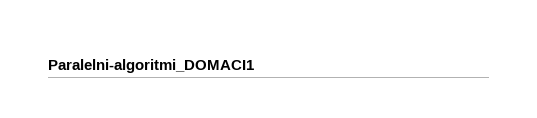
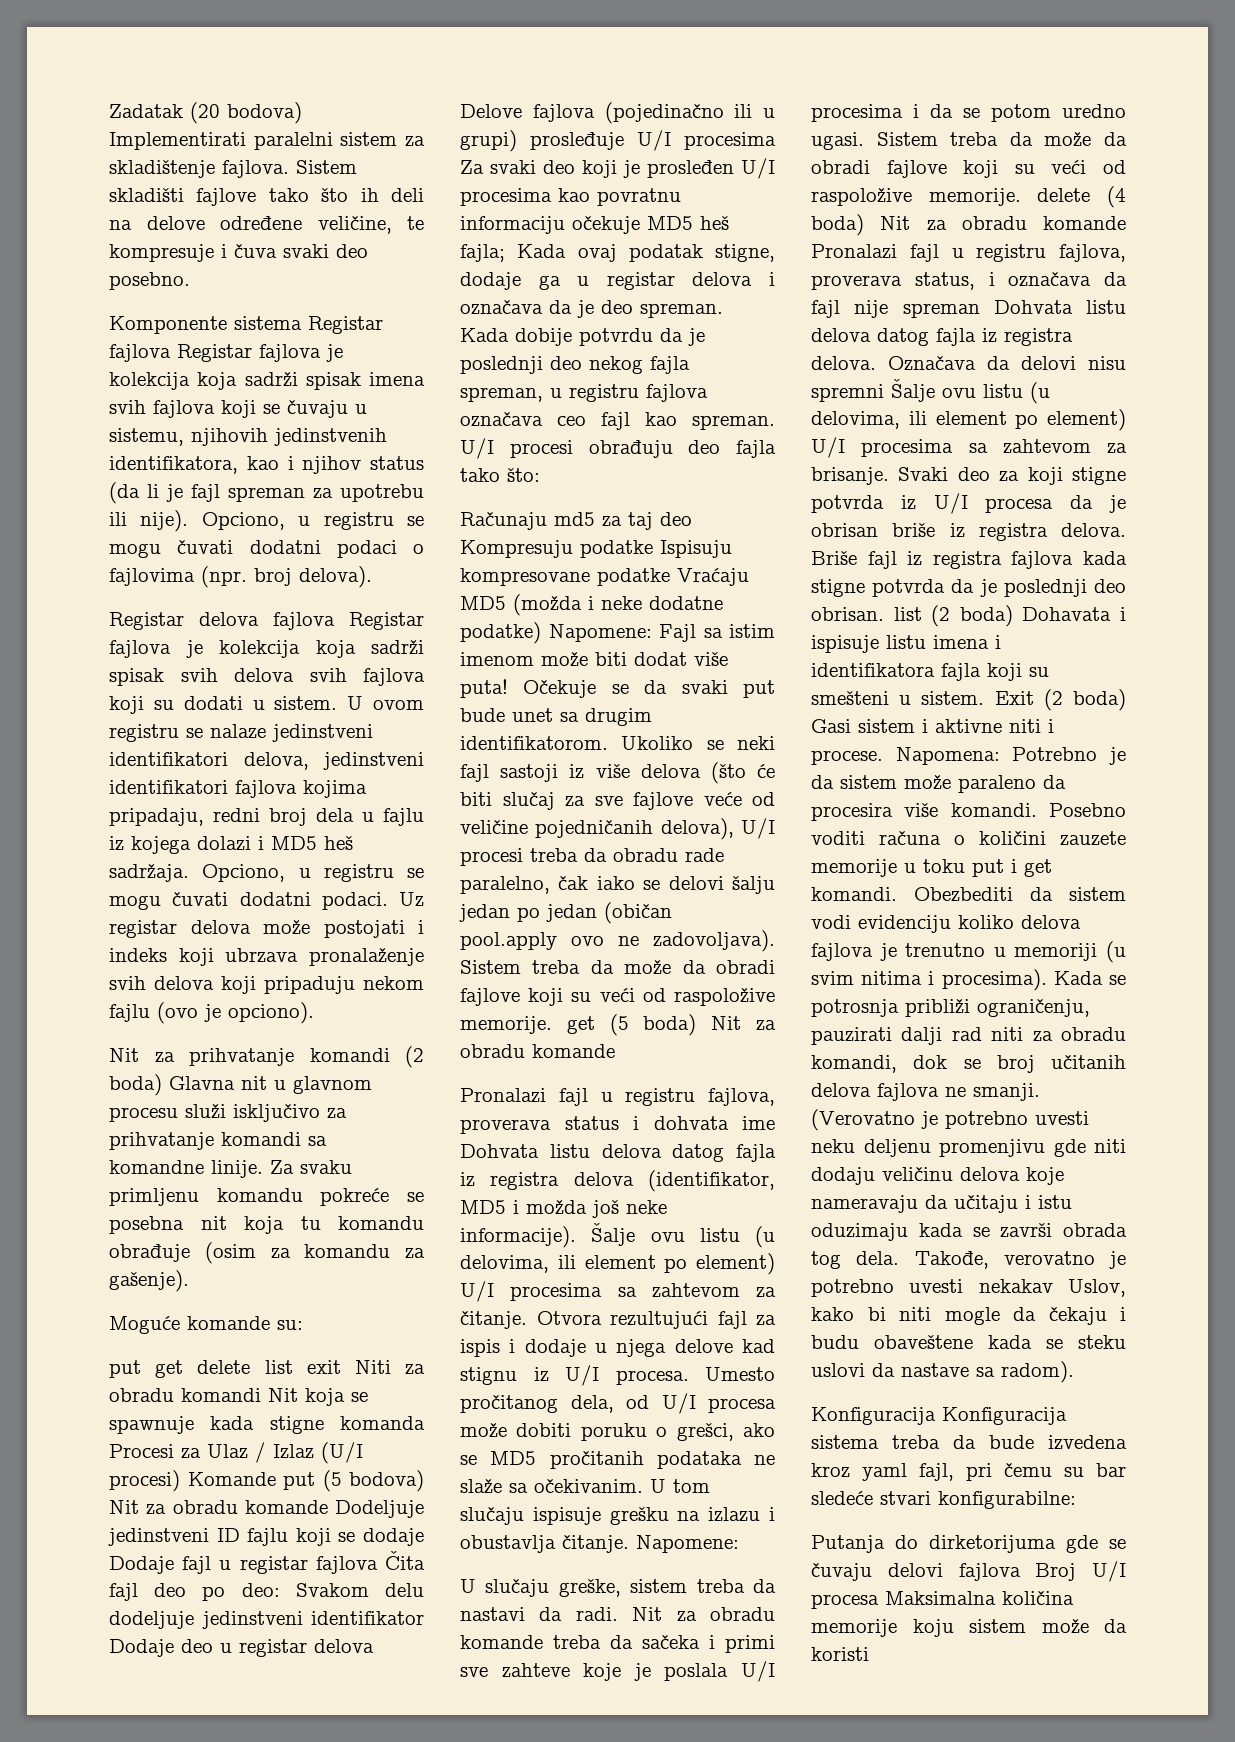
[48,59,254,73] Paralelni-algoritmi_DOMACI1 -> [109,102,302,124] [109,132,425,150] [109,160,357,178] [109,188,424,206] [109,216,424,234] [109,244,368,262] [109,272,190,290] [109,316,383,334] [109,344,343,362] [109,372,425,390] [109,400,367,418] [109,428,387,446] [109,456,424,474] [109,482,424,504] [109,510,424,532] [109,540,424,558] [109,566,372,588] [109,612,424,630] [109,640,424,658] [109,668,425,686] [109,696,425,714] [109,724,373,742] [109,752,424,770] [109,780,367,798] [109,808,424,826] [109,836,353,854] [109,864,424,882] [109,892,424,910] [109,920,424,938] [109,948,424,966] [109,976,424,994] [109,1002,314,1024] [109,1046,424,1068] [109,1074,372,1096] [109,1104,347,1122] [109,1132,327,1150] [109,1160,352,1178] [109,1188,424,1206] [109,1216,424,1234] [109,1242,425,1264] [109,1270,189,1292] [109,1316,303,1334] [109,1360,425,1378] [109,1388,368,1406] [109,1416,425,1434] [109,1442,363,1464] [109,1470,424,1492] [109,1500,424,1518] [108,1528,424,1546] [109,1551,425,1574] [109,1583,424,1601] [109,1611,424,1629] [109,1639,374,1657] [460,102,775,124] [460,130,776,152] [460,158,775,179] [460,188,681,206] [460,216,729,234] [460,244,775,262] [460,272,775,290] [460,300,723,318] [460,328,705,346] [460,356,690,374] [460,384,708,402] [460,412,775,430] [460,438,776,459] [460,468,540,482] [460,512,692,530] [460,540,732,558] [460,568,749,586] [460,594,723,616] [460,622,775,644] [460,652,728,667] [460,679,775,698] [460,708,652,726] [460,736,775,750] [460,762,775,784] [460,792,775,810] [460,818,775,840] [460,848,724,866] [460,876,775,894] [459,902,672,924] [460,930,775,952] [460,960,775,975] [460,988,775,1006] [460,1014,776,1036] [460,1044,615,1058] [460,1088,775,1106] [460,1116,775,1134] [460,1144,776,1162] [460,1170,775,1192] [460,1200,667,1218] [460,1223,775,1248] [460,1253,775,1275] [460,1281,776,1302] [460,1311,776,1329] [460,1339,775,1357] [460,1365,775,1386] [460,1393,776,1414] [460,1423,775,1441] [460,1451,775,1469] [460,1479,710,1494] [460,1507,775,1525] [460,1535,739,1553] [460,1579,776,1597] [460,1607,775,1622] [460,1635,775,1653] [460,1661,775,1682] [811,104,1126,122] [811,132,1127,150] [811,160,1126,178] [811,186,1126,208] [811,214,1126,236] [811,244,1126,262] [811,272,1127,290] [811,300,1126,318] [811,328,1073,346] [811,356,1126,371] [811,379,1050,404] [811,409,1126,431] [811,437,1127,458] [811,467,1126,485] [811,493,1126,514] [811,523,1126,541] [811,551,1127,569] [811,579,1126,597] [811,605,1126,627] [811,635,1001,653] [811,663,1049,681] [811,689,1126,711] [811,719,1054,733] [811,747,1126,765] [811,775,1066,793] [811,803,1126,821] [811,831,1126,846] [811,859,1052,877] [811,887,1126,902] [811,915,1081,933] [811,941,1126,963] [811,969,1126,991] [811,999,1090,1017] [811,1027,1126,1045] [811,1055,1126,1073] [811,1083,1040,1101] [811,1109,1089,1131] [811,1139,1126,1157] [811,1167,1064,1185] [811,1195,1072,1213] [811,1223,1127,1241] [811,1251,1126,1269] [811,1279,1126,1297] [811,1307,1126,1325] [811,1335,1126,1349] [811,1361,1074,1383] [811,1407,1067,1425] [811,1435,1127,1450] [811,1463,1126,1481] [811,1491,1076,1509] [811,1535,1126,1553] [811,1561,1126,1582] [811,1591,1074,1609] [811,1619,1127,1637] [811,1647,869,1661] Zadatak (20 bodova) Implementirati paralelni sistem za skladištenje fajlova. Sistem skladišti fajlove tako što ih deli na delove određene veličine, te kompresuje i čuva svaki deo posebno. // Komponente sistema Registar fajlova Registar fajlova je kolekcija koja sadrži spisak imena svih fajlova koji se čuvaju u sistemu, njihovih jedinstvenih identifikatora, kao i njihov status (da li je fajl spreman za upotrebu ili nije). Opciono, u registru se mogu čuvati dodatni podaci o fajlovima (npr. broj delova). // Registar delova fajlova Registar fajlova je kolekcija koja sadrži spisak svih delova svih fajlova koji su dodati u sistem. U ovom registru se nalaze jedinstveni identifikatori delova, jedinstveni identifikatori fajlova kojima pripadaju, redni broj dela u fajlu iz kojega dolazi i MD5 heš sadržaja. Opciono, u registru se mogu čuvati dodatni podaci. Uz registar delova može postojati i indeks koji ubrzava pronalaženje svih delova koji pripaduju nekom fajlu (ovo je opciono). // Nit za prihvatanje komandi (2 boda) Glavna nit u glavnom procesu služi isključivo za prihvatanje komandi sa komandne linije. Za svaku primljenu komandu pokreće se posebna nit koja tu komandu obrađuje (osim za komandu za gašenje). // Moguće komande su: // put get delete list exit Niti za obradu komandi Nit koja se spawnuje kada stigne komanda Procesi za Ulaz / Izlaz (U/I procesi) Komande put (5 bodova) Nit za obradu komande Dodeljuje jedinstveni ID fajlu koji se dodaje Dodaje fajl u registar fajlova Čita fajl deo po deo: Svakom delu dodeljuje jedinstveni identifikator Dodaje deo u registar delova Delove fajlova (pojedinačno ili u grupi) prosleđuje U/I procesima Za svaki deo koji je prosleđen U/I procesima kao povratnu informaciju očekuje MD5 heš fajla; Kada ovaj podatak stigne, dodaje ga u registar delova i označava da je deo spreman. Kada dobije potvrdu da je poslednji deo nekog fajla spreman, u registru fajlova označava ceo fajl kao spreman. U/I procesi obrađuju deo fajla tako što: // Računaju md5 za taj deo Kompresuju podatke Ispisuju kompresovane podatke Vraćaju MD5 (možda i neke dodatne podatke) Napomene: Fajl sa istim imenom može biti dodat više puta! Očekuje se da svaki put bude unet sa drugim identifikatorom. Ukoliko se neki fajl sastoji iz više delova (što će biti slučaj za sve fajlove veće od veličine pojedničanih delova), U/I procesi treba da obradu rade paralelno, čak iako se delovi šalju jedan po jedan (običan pool.apply ovo ne zadovoljava). Sistem treba da može da obradi fajlove koji su veći od raspoložive memorije. get (5 boda) Nit za obradu komande // Pronalazi fajl u registru fajlova, proverava status i dohvata ime Dohvata listu delova datog fajla iz registra delova (identifikator, MD5 i možda još neke informacije). Šalje ovu listu (u delovima, ili element po element) U/I procesima sa zahtevom za čitanje. Otvora rezultujući fajl za ispis i dodaje u njega delove kad stignu iz U/I procesa. Umesto pročitanog dela, od U/I procesa može dobiti poruku o grešci, ako se MD5 pročitanih podataka ne slaže sa očekivanim. U tom slučaju ispisuje grešku na izlazu i obustavlja čitanje. Napomene: // U slučaju greške, sistem treba da nastavi da radi. Nit za obradu komande treba da sačeka i primi sve zahteve koje je poslala U/I procesima i da se potom uredno ugasi. Sistem treba da može da obradi fajlove koji su veći od raspoložive memorije. delete (4 boda) Nit za obradu komande Pronalazi fajl u registru fajlova, proverava status, i označava da fajl nije spreman Dohvata listu delova datog fajla iz registra delova. Označava da delovi nisu spremni Šalje ovu listu (u delovima, ili element po element) U/I procesima sa zahtevom za brisanje. Svaki deo za koji stigne potvrda iz U/I procesa da je obrisan briše iz registra delova. Briše fajl iz registra fajlova kada stigne potvrda da je poslednji deo obrisan. list (2 boda) Dohavata i ispisuje listu imena i identifikatora fajla koji su smešteni u sistem. Exit (2 boda) Gasi sistem i aktivne niti i procese. Napomena: Potrebno je da sistem može paraleno da procesira više komandi. Posebno voditi računa o količini zauzete memorije u toku put i get komandi. Obezbediti da sistem vodi evidenciju koliko delova fajlova je trenutno u memoriji (u svim nitima i procesima). Kada se potrosnja približi ograničenju, pauzirati dalji rad niti za obradu komandi, dok se broj učitanih delova fajlova ne smanji. (Verovatno je potrebno uvesti neku deljenu promenjivu gde niti dodaju veličinu delova koje nameravaju da učitaju i istu oduzimaju kada se završi obrada tog dela. Takođe, verovatno je potrebno uvesti nekakav Uslov, kako bi niti mogle da čekaju i budu obaveštene kada se steku uslovi da nastave sa radom). // Konfiguracija Konfiguracija sistema treba da bude izvedena kroz yaml fajl, pri čemu su bar sledeće stvari konfigurabilne: // Putanja do dirketorijuma gde se čuvaju delovi fajlova Broj U/I procesa Maksimalna količina memorije koju sistem može da koristi

